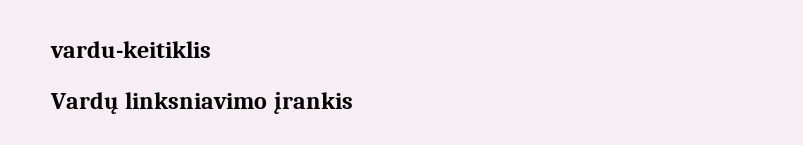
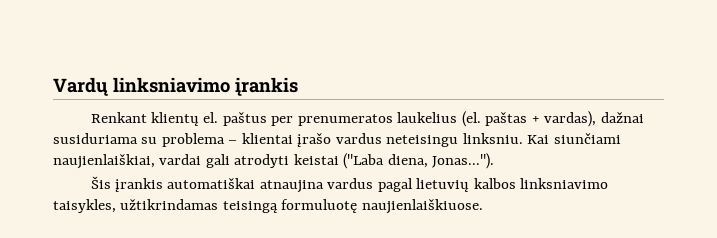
[50,41,211,58] vardu-keitiklis // -> (53, 86) none
(353, 103) none -> [90,111,644,127] [53,133,621,147] [53,153,495,169] [90,176,609,193] [53,199,483,214] // Renkant klientų el. paštus per prenumeratos laukelius (el. paštas + vardas), dažnai susiduriama su problema – klientai įrašo vardus neteisingu linksniu. Kai siunčiami naujienlaiškiai, vardai gali atrodyti keistai ("Laba diena, Jonas..."). // Šis įrankis automatiškai atnaujina vardus pagal lietuvių kalbos linksniavimo taisykles, užtikrindamas teisingą formuluotę naujienlaiškiuose.

